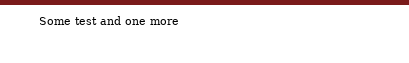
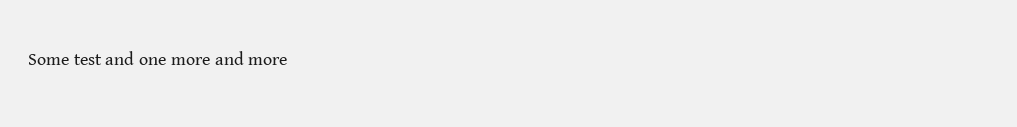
(179, 22) none -> [214,51,288,65] and more

